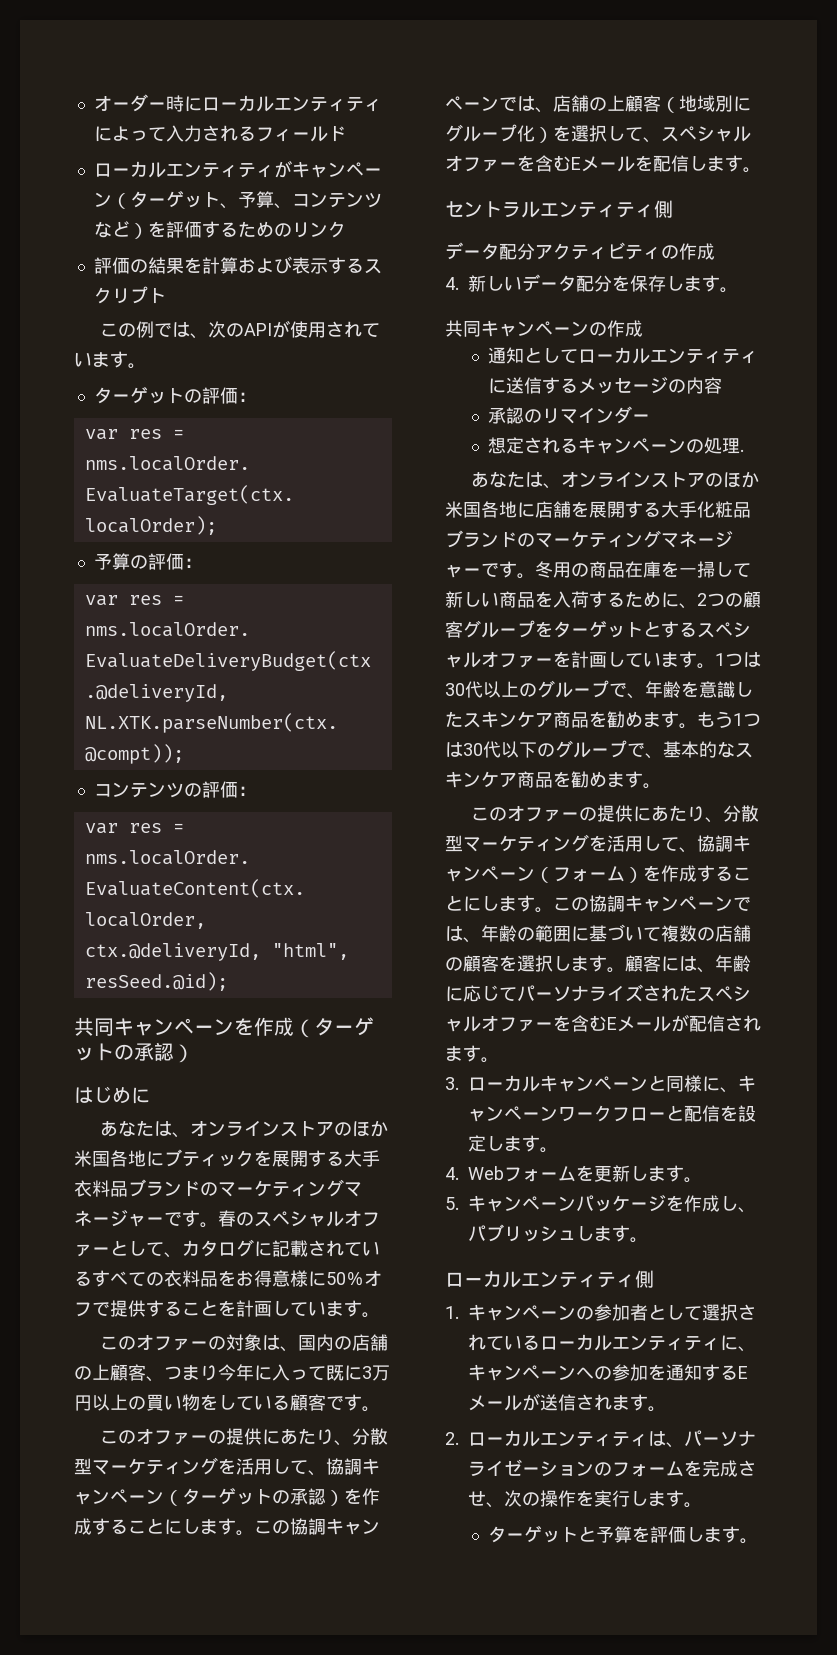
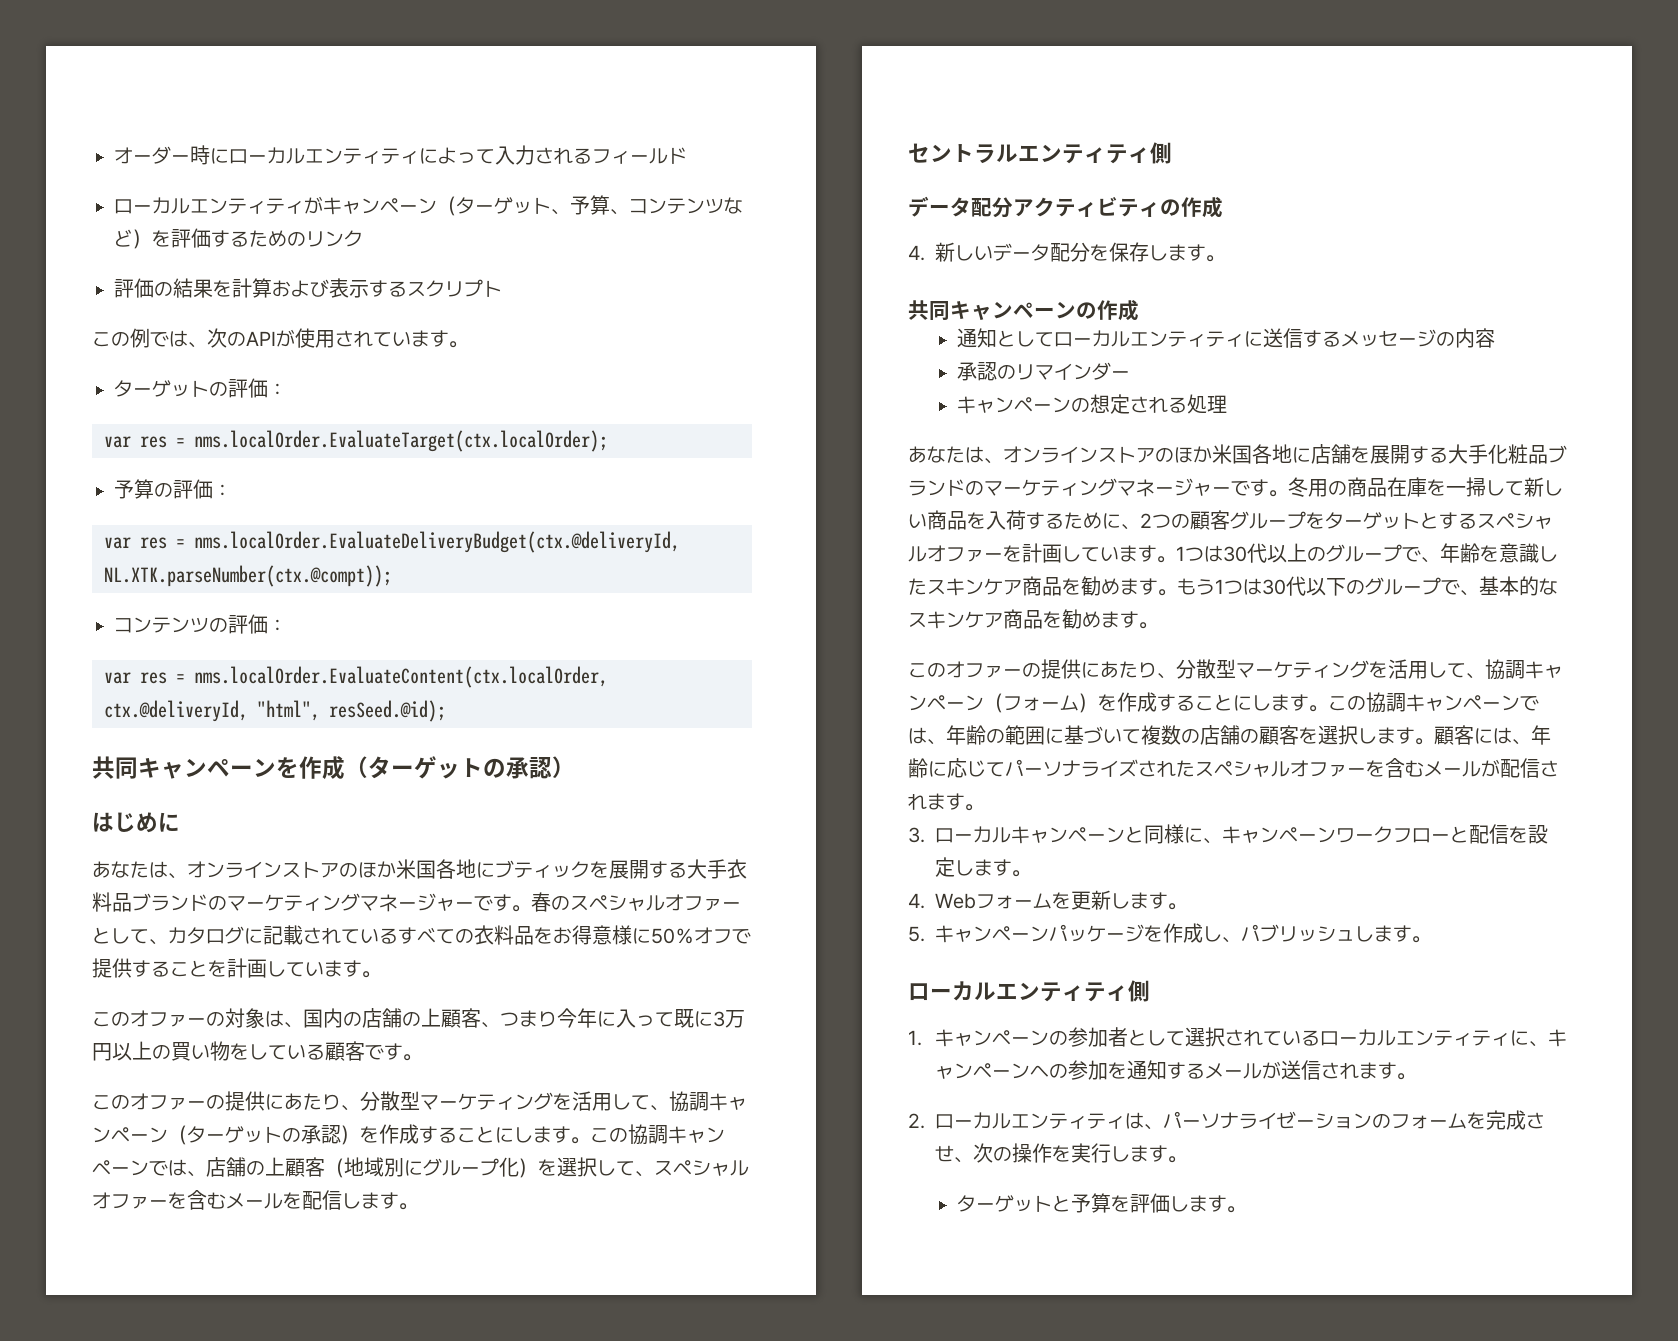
[571,157,581,170] E -> (226, 1200) none
[487,437,704,454] 想定されるキャンペーンの -> [957,394,1188,414] キャンペーンの想定される
[739,449,744,452] . -> (1228, 404) none
[607,1017,617,1030] E -> (1424, 768) none
[738,1366,749,1379] E -> (1206, 1071) none

